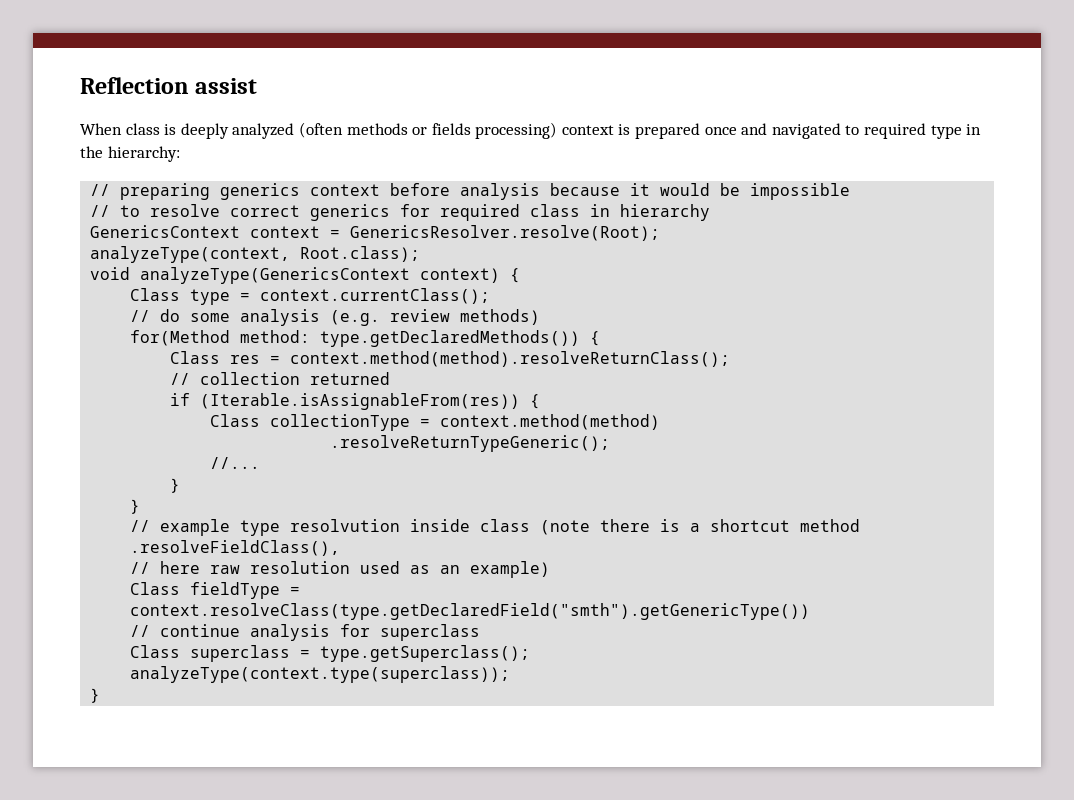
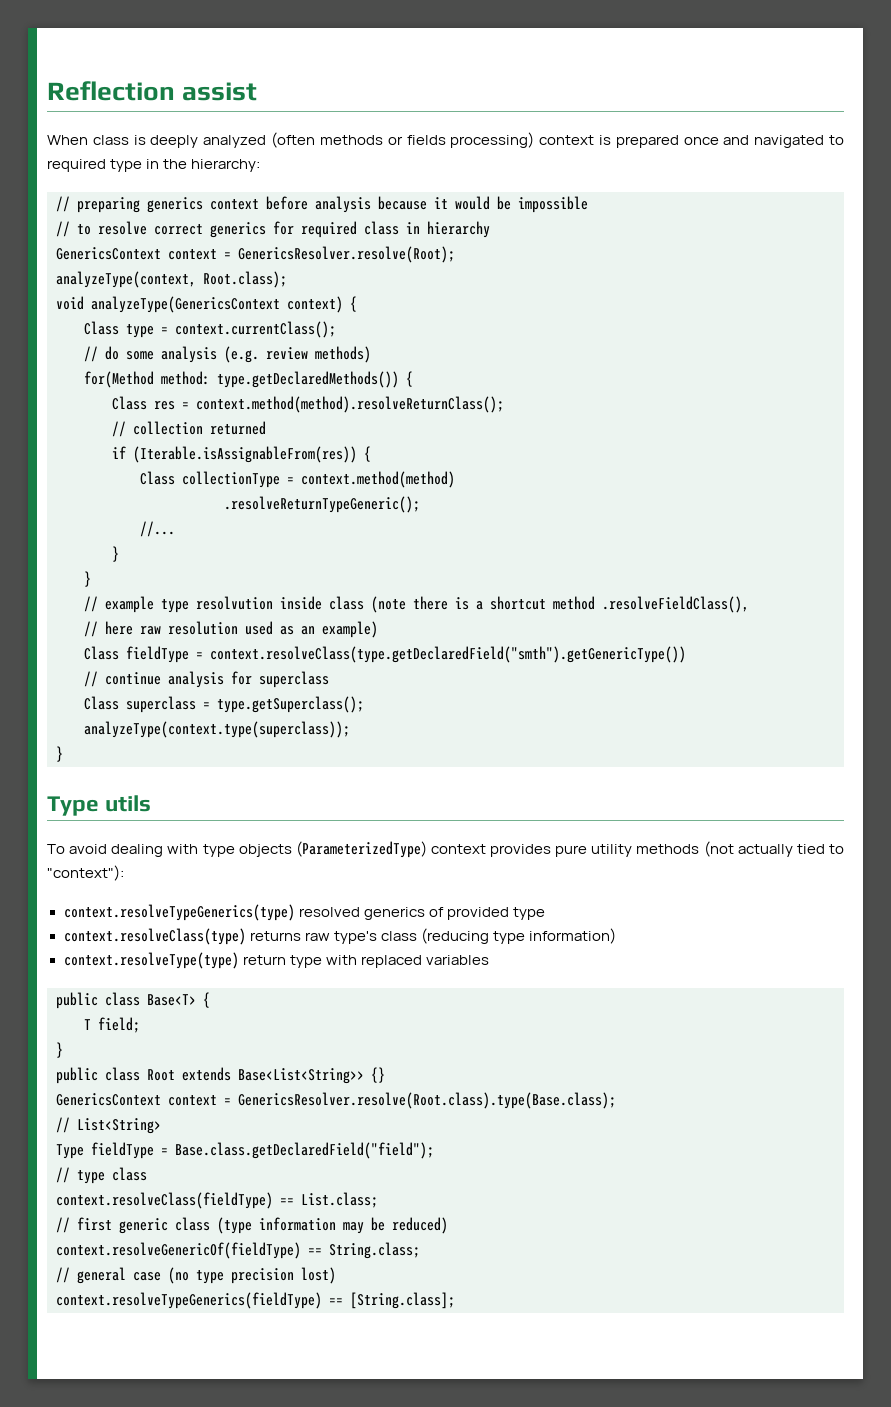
(101, 695) none -> [47,795,152,816] [47,841,844,858] [47,865,124,881] [63,904,545,921] [63,928,616,945] [63,952,489,969] [56,992,210,1009] [84,1017,140,1033] [56,1042,63,1058] [56,1067,385,1084] [56,1092,616,1109] [56,1117,161,1134] [56,1142,434,1159] [56,1167,147,1184] [56,1192,378,1209] [56,1217,448,1234] [56,1242,420,1259] [56,1267,336,1284] [56,1292,455,1309] // Type utils // To avoid dealing with type objects (ParameterizedType) context provides pure utility methods (not actually tied to "context"): // context.resolveTypeGenerics(type) resolved generics of provided type // context.resolveClass(type) returns raw type's class (reducing type information) // context.resolveType(type) return type with replaced variables // public class Base<T> { // T field; // } // public class Root extends Base<List<String>> {} // GenericsContext context = GenericsResolver.resolve(Root.class).type(Base.class); // // List<String> // Type fieldType = Base.class.getDeclaredField("field"); // // type class // context.resolveClass(fieldType) == List.class; // // first generic class (type information may be reduced) // context.resolveGenericOf(fieldType) == String.class; // // general case (no type precision lost) // context.resolveTypeGenerics(fieldType) == [String.class];

